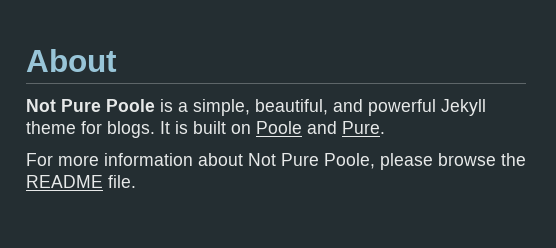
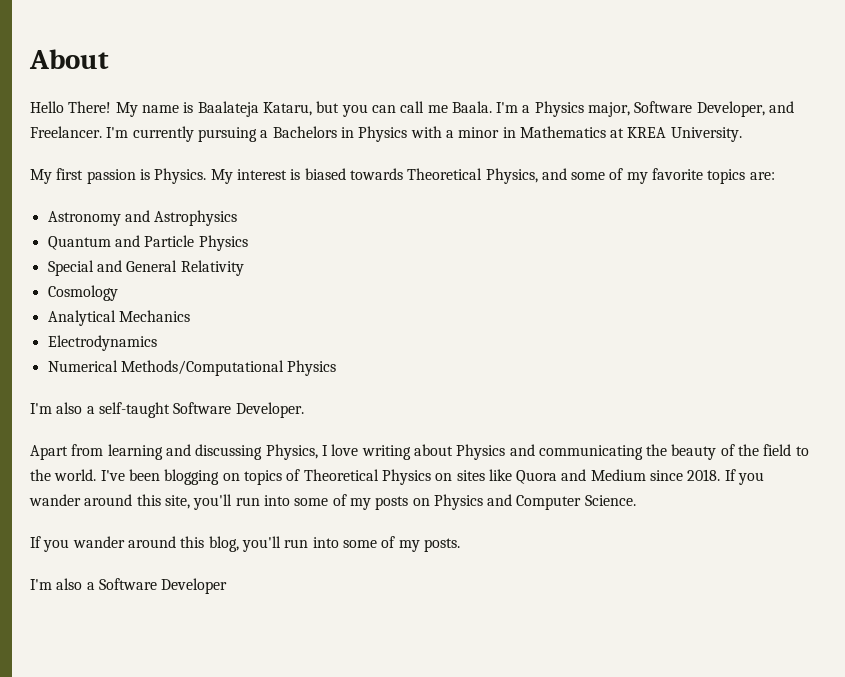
[26,99,486,116] [26,121,385,138] [26,153,526,170] [26,175,136,188] Not Pure Poole is a simple, beautiful, and powerful Jekyll theme for blogs. It is built on Poole and Pure. // For more information about Not Pure Poole, please browse the README file. -> [30,101,795,117] [30,126,742,142] [30,168,775,184] [47,210,238,226] [47,235,248,251] [47,260,244,276] [47,285,118,301] [47,310,190,326] [47,335,157,351] [47,360,337,376] [30,402,304,418] [30,444,809,460] [30,469,765,485] [29,494,636,510] [30,536,460,552] [30,578,228,594] Hello There! My name is Baalateja Kataru, but you can call me Baala. I'm a Physics major, Software Developer, and Freelancer. I'm currently pursuing a Bachelors in Physics with a minor in Mathematics at KREA University. // My first passion is Physics. My interest is biased towards Theoretical Physics, and some of my favorite topics are: // Astronomy and Astrophysics // Quantum and Particle Physics // Special and General Relativity // Cosmology // Analytical Mechanics // Electrodynamics // Numerical Methods/Computational Physics // I'm also a self-taught Software Developer. // Apart from learning and discussing Physics, I love writing about Physics and communicating the beauty of the field to the world. I've been blogging on topics of Theoretical Physics on sites like Quora and Medium since 2018. If you wander around this site, you'll run into some of my posts on Physics and Computer Science. // If you wander around this blog, you'll run into some of my posts. // I'm also a Software Developer

